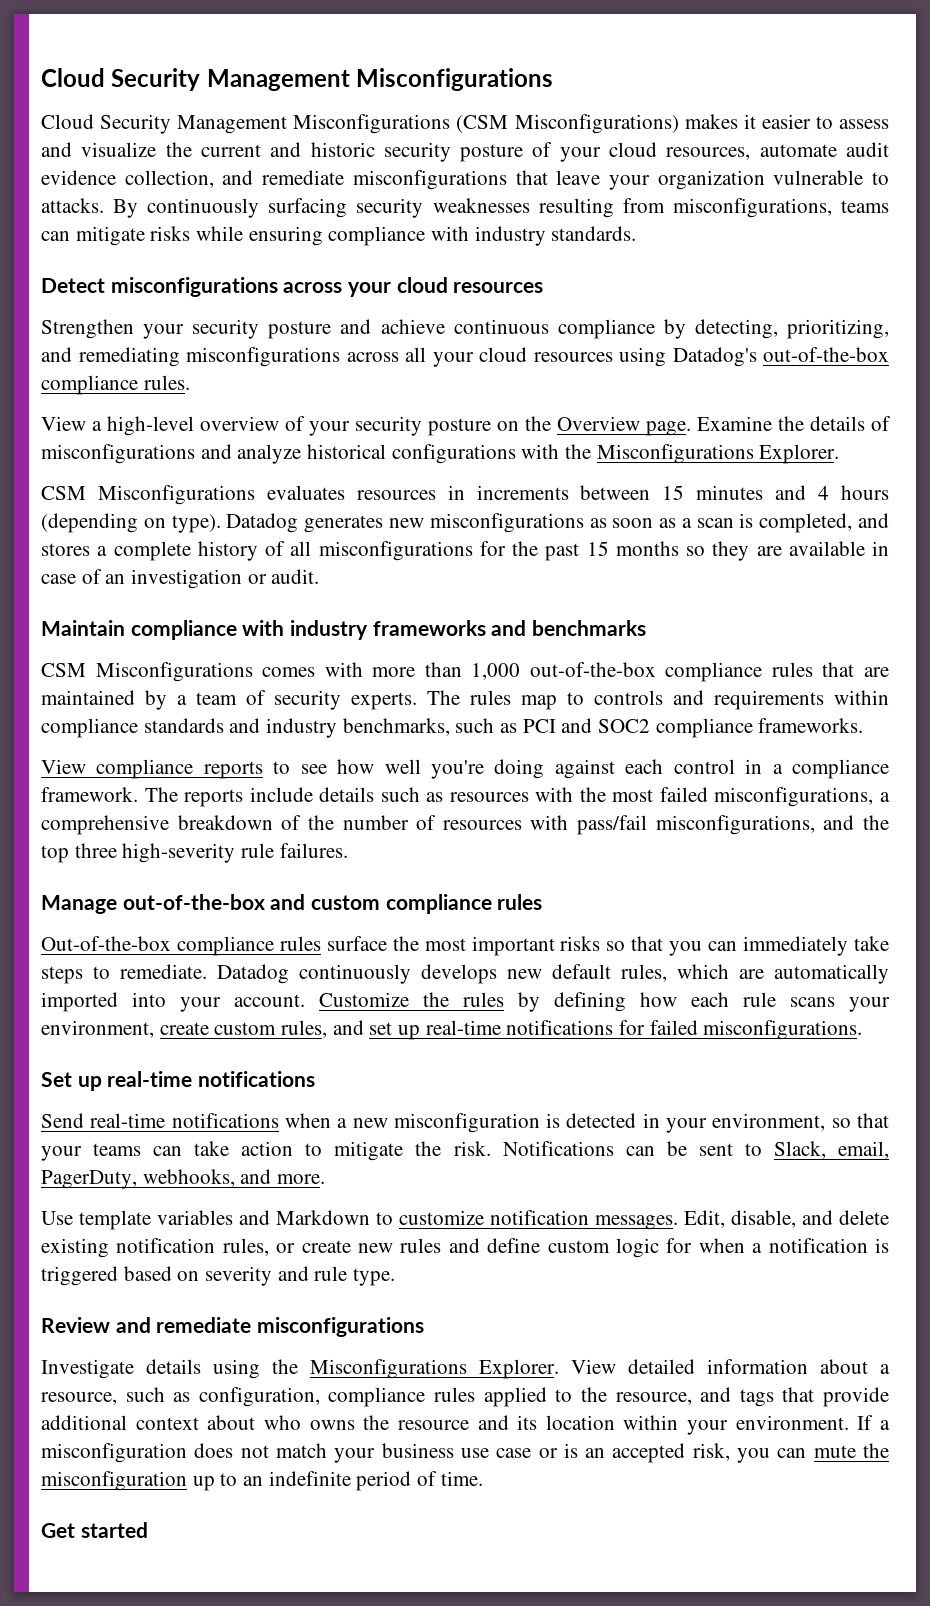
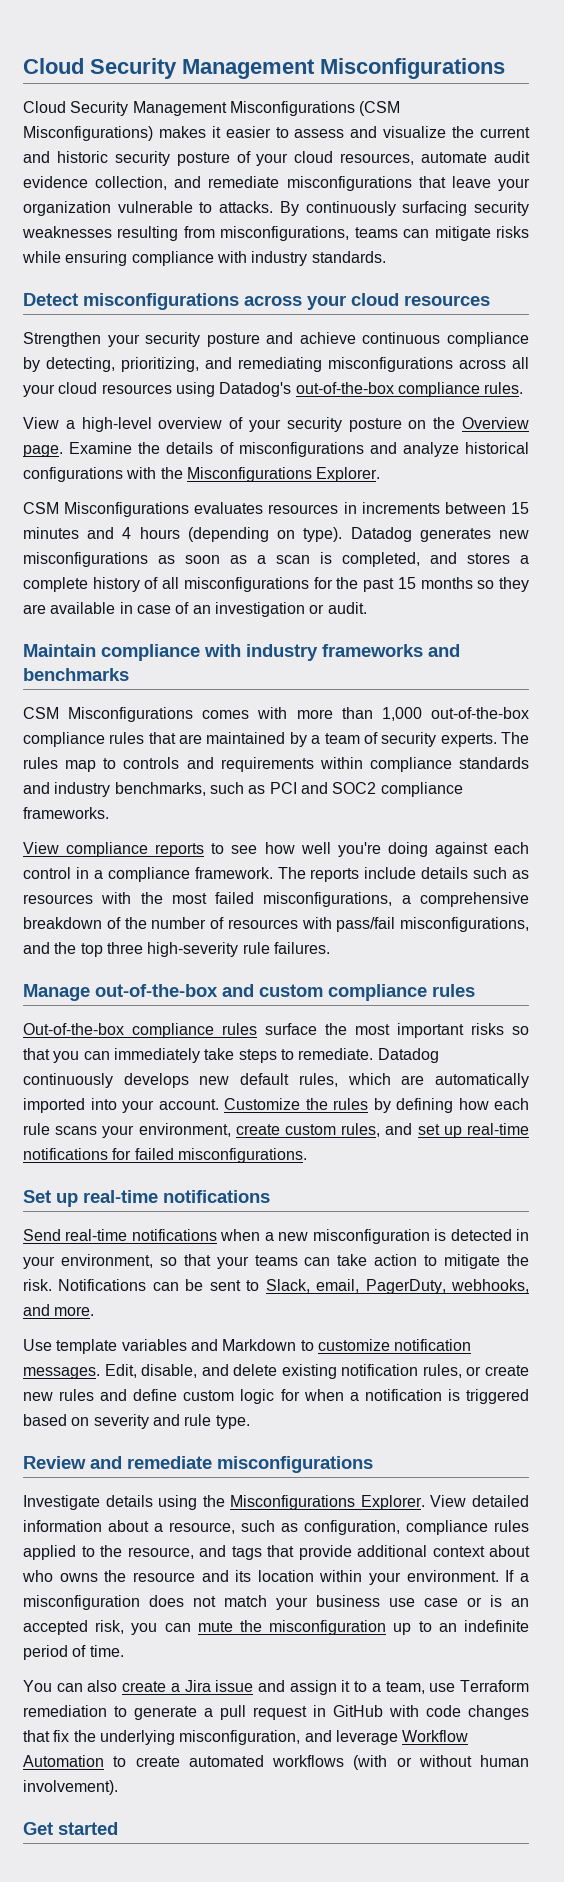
(483, 1478) none -> [23,1680,529,1695] [23,1705,529,1720] [23,1730,469,1745] [23,1755,529,1770] [23,1780,118,1795] // You can also create a Jira issue and assign it to a team, use Terraform remediation to generate a pull request in GitHub with code changes that fix the underlying misconfiguration, and leverage Workflow Automation to create automated workflows (with or without human involvement).

